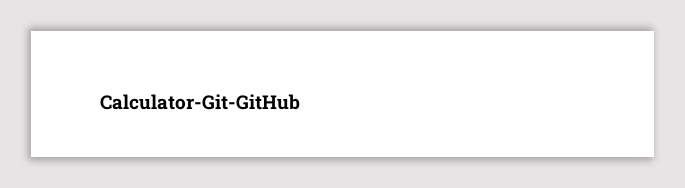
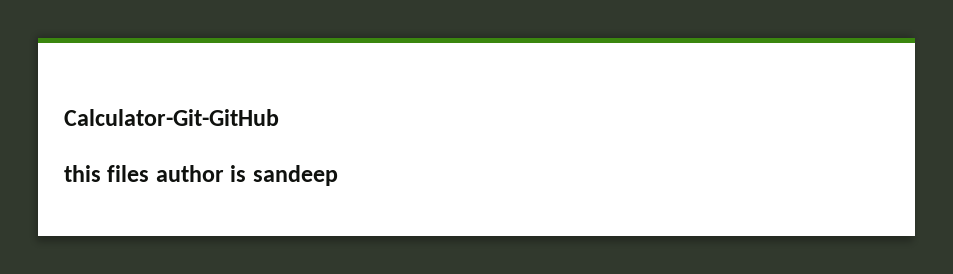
(300, 102) none -> [64,165,338,186] // this files author is sandeep

